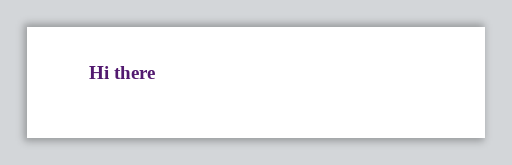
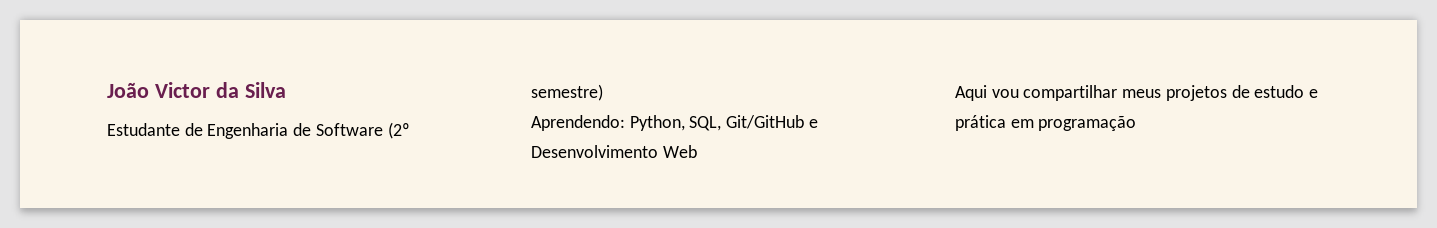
[89,66,156,79] Hi there -> [107,82,286,98] [107,122,410,139] [531,84,603,101] [531,115,818,131] [531,145,697,158] [955,85,1319,101] [955,115,1137,131] João Victor da Silva // Estudante de Engenharia de Software (2º semestre) // Aprendendo: Python, SQL, Git/GitHub e Desenvolvimento Web // Aqui vou compartilhar meus projetos de estudo e prática em programação

